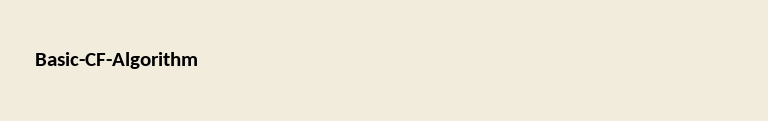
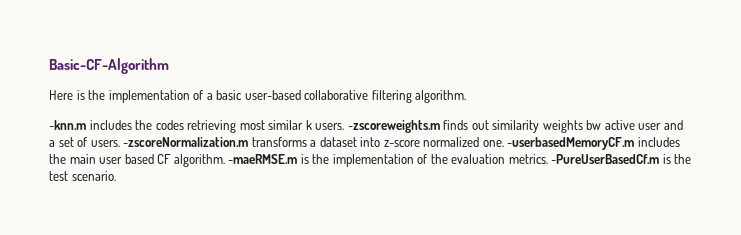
(198, 60) none -> [49,90,467,103] [49,120,683,133] [49,137,680,150] [49,154,692,167] [49,171,116,181] // Here is the implementation of a basic user-based collaborative filtering algorithm. // -knn.m includes the codes retrieving most similar k users. -zscoreweights.m finds out similarity weights bw active user and a set of users. -zscoreNormalization.m transforms a dataset into z-score normalized one. -userbasedMemoryCF.m includes the main user based CF algorithm. -maeRMSE.m is the implementation of the evaluation metrics. -PureUserBasedCf.m is the test scenario.

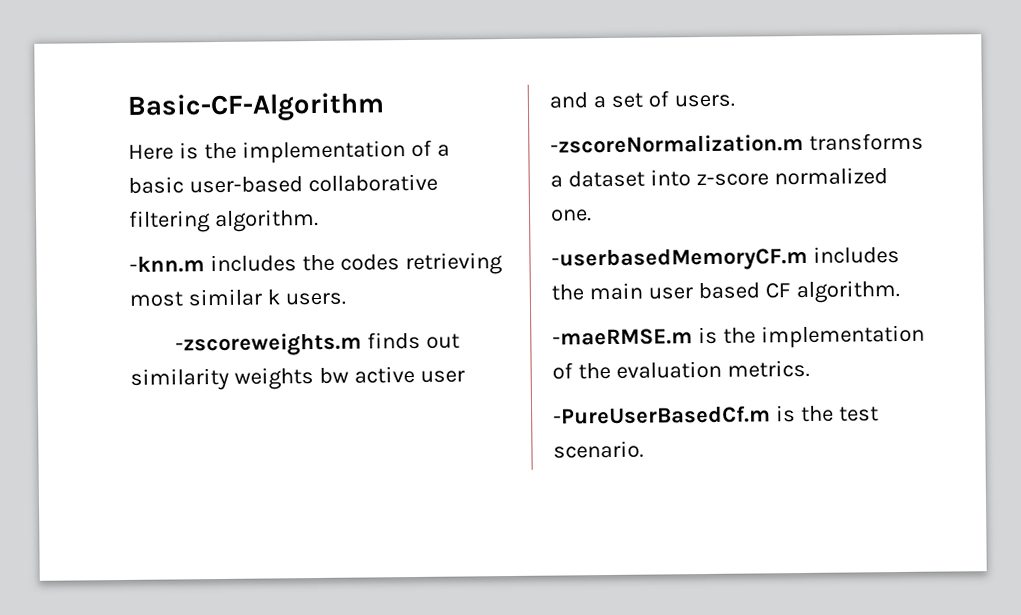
(345, 126) none -> (346, 299) //
(120, 143) none -> (735, 101) //
(504, 143) none -> (592, 215) //
(225, 160) none -> (900, 291) //
(548, 159) none -> (810, 368) //

